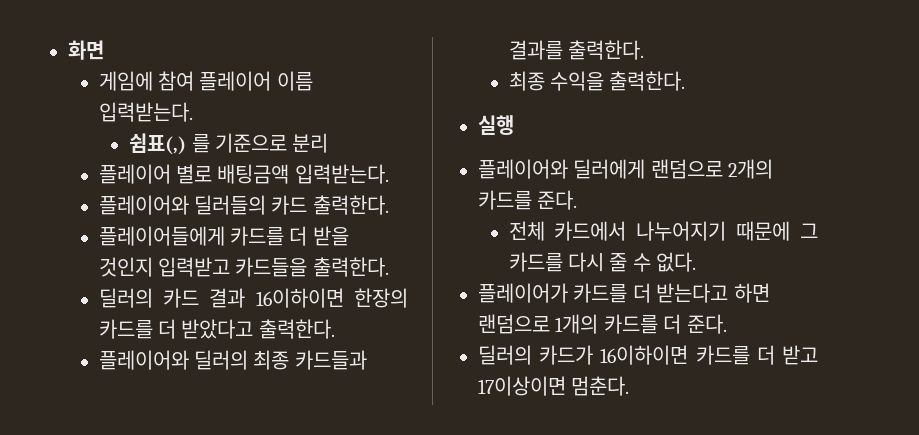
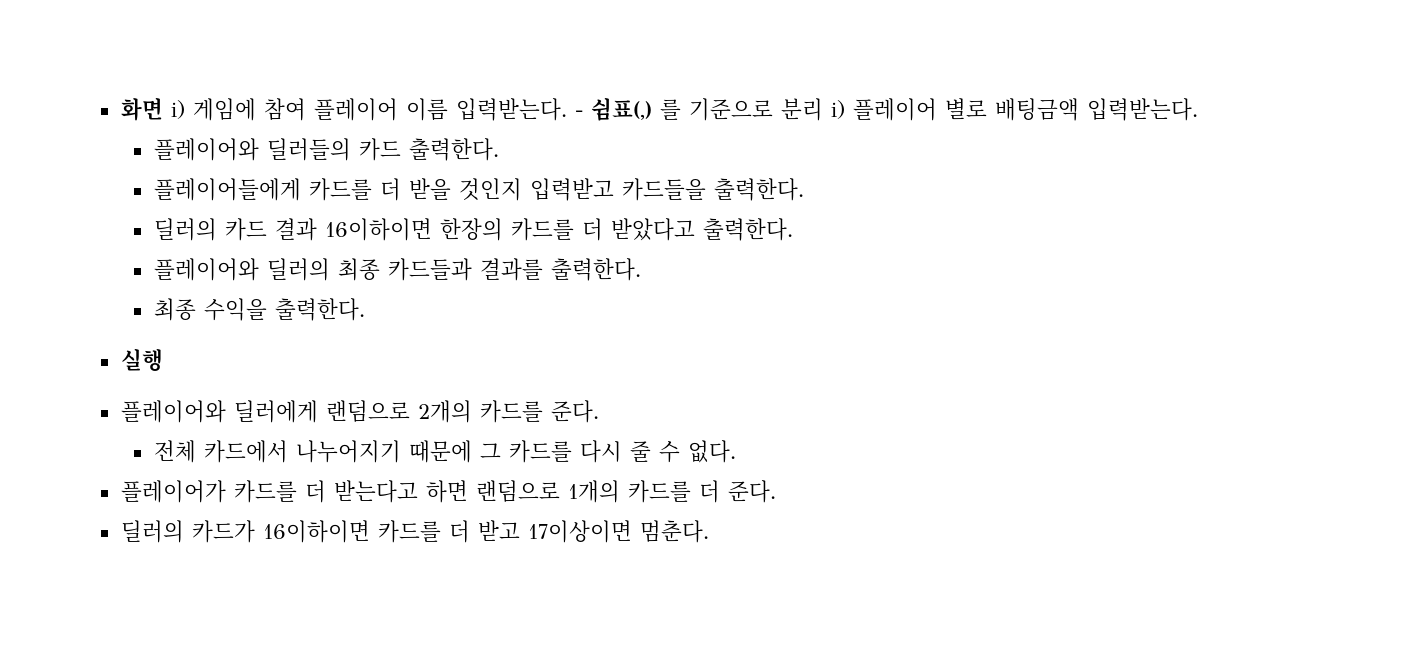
(104, 50) // -> [170,100,185,119] i)
(193, 112) // -> [574,110,583,117] -
(329, 143) // -> [830,100,845,119] i)

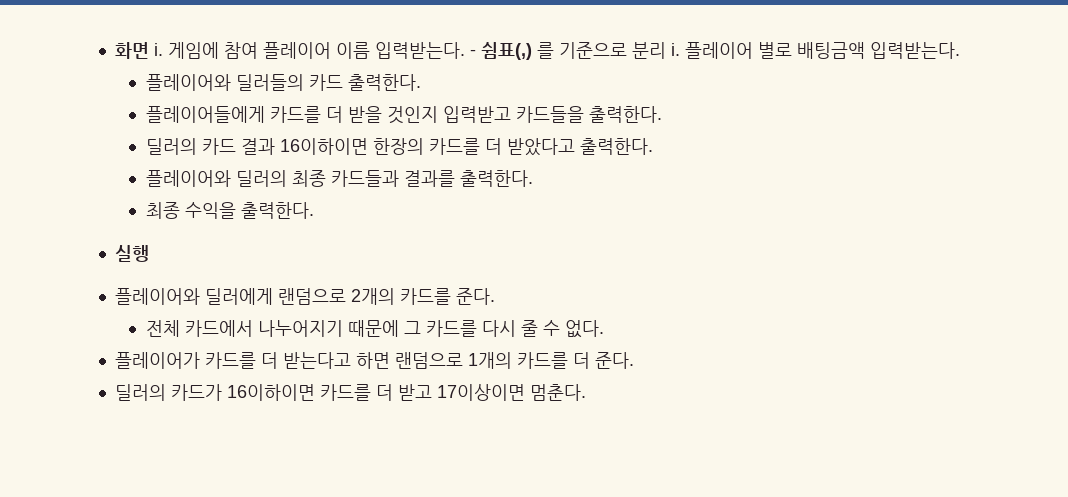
[170,100,185,119] i) -> [153,43,163,56] i.
[830,100,845,119] i) -> [670,43,680,56] i.

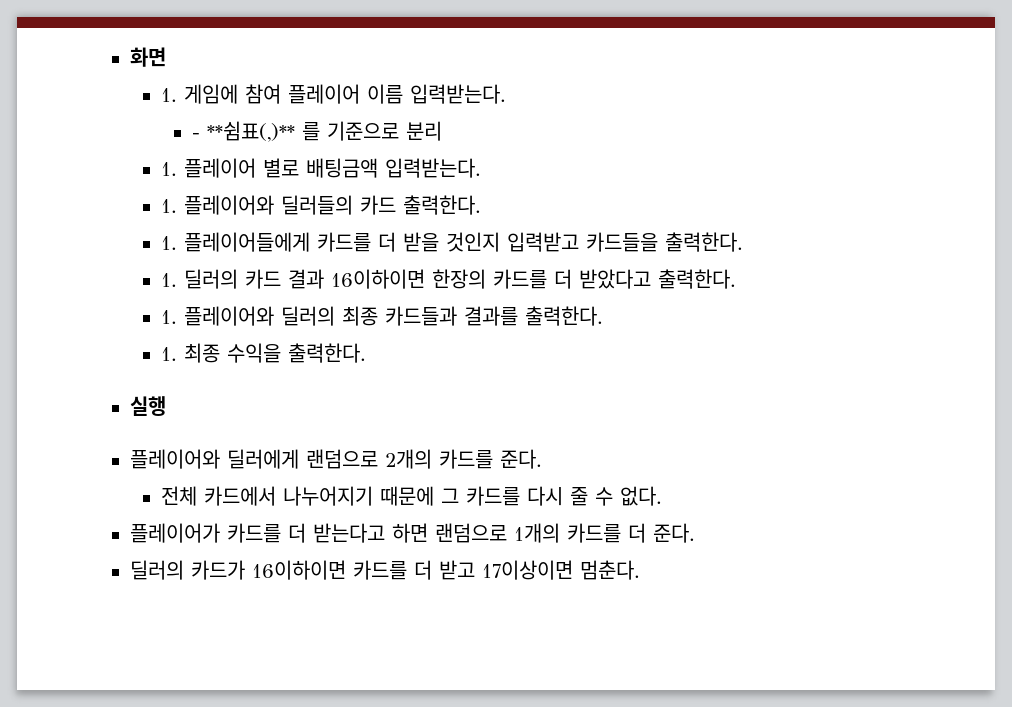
[153,43,163,56] i. -> [161,88,178,102] // 1.
[469,42,532,60] - 쉼표(,) -> [192,121,296,142] // - **쉼표(,)**
[670,43,680,56] i. -> [161,162,178,176] // 1.
(960, 50) none -> [161,199,178,213] 1.
(421, 82) none -> [161,236,178,250] 1.
(662, 114) none -> [161,273,178,287] 1.
(653, 146) none -> [161,310,178,324] 1.
(533, 178) none -> [161,347,178,361] 1.

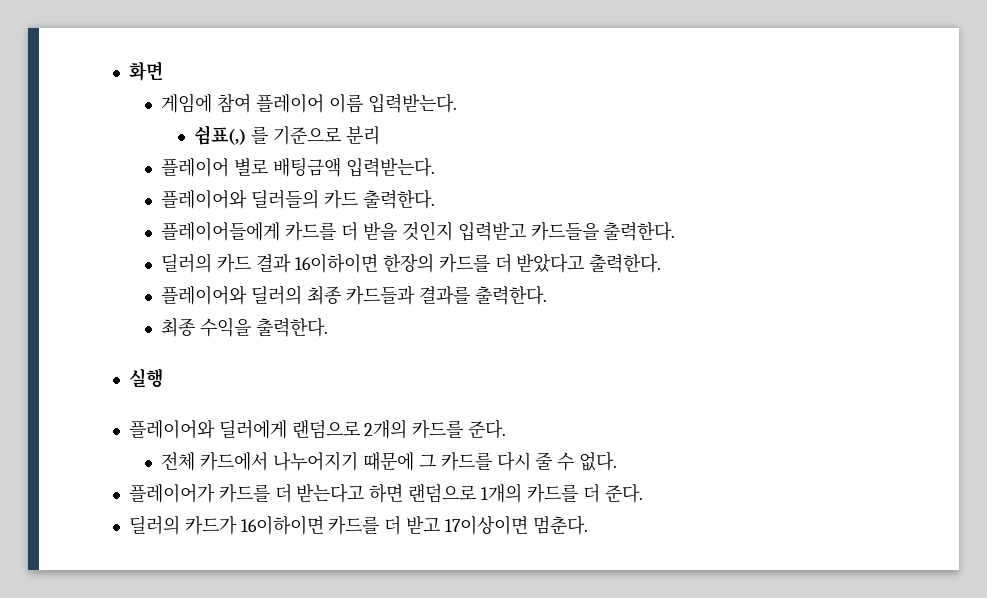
[161,88,178,102] 1. -> (163, 71) none
[192,121,296,142] - **쉼표(,)** -> [194,125,247,145] 쉼표(,)
[161,162,178,176] 1. -> (380, 135) none
[161,199,178,213] 1. -> (436, 167) none
[161,236,178,250] 1. -> (436, 199) none
[161,273,178,287] 1. -> (676, 231) none
[161,310,178,324] 1. -> (662, 263) none
[161,347,178,361] 1. -> (547, 295) none

